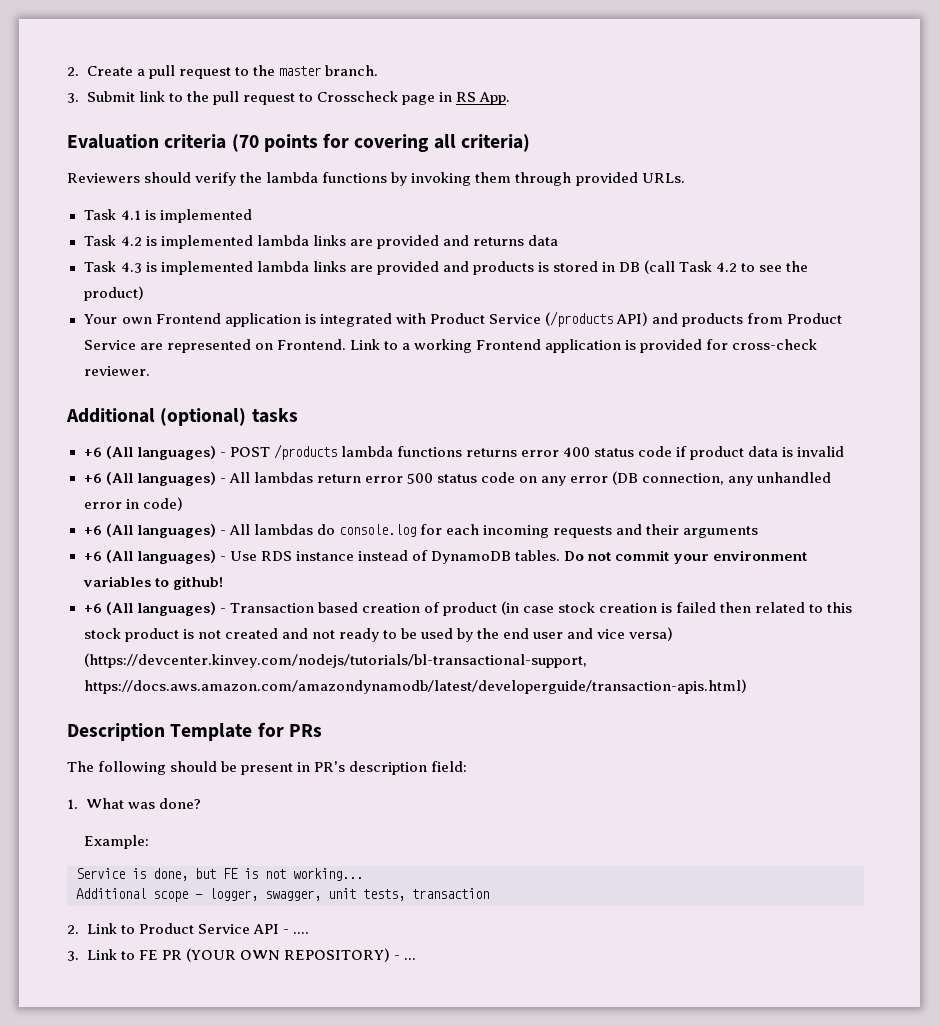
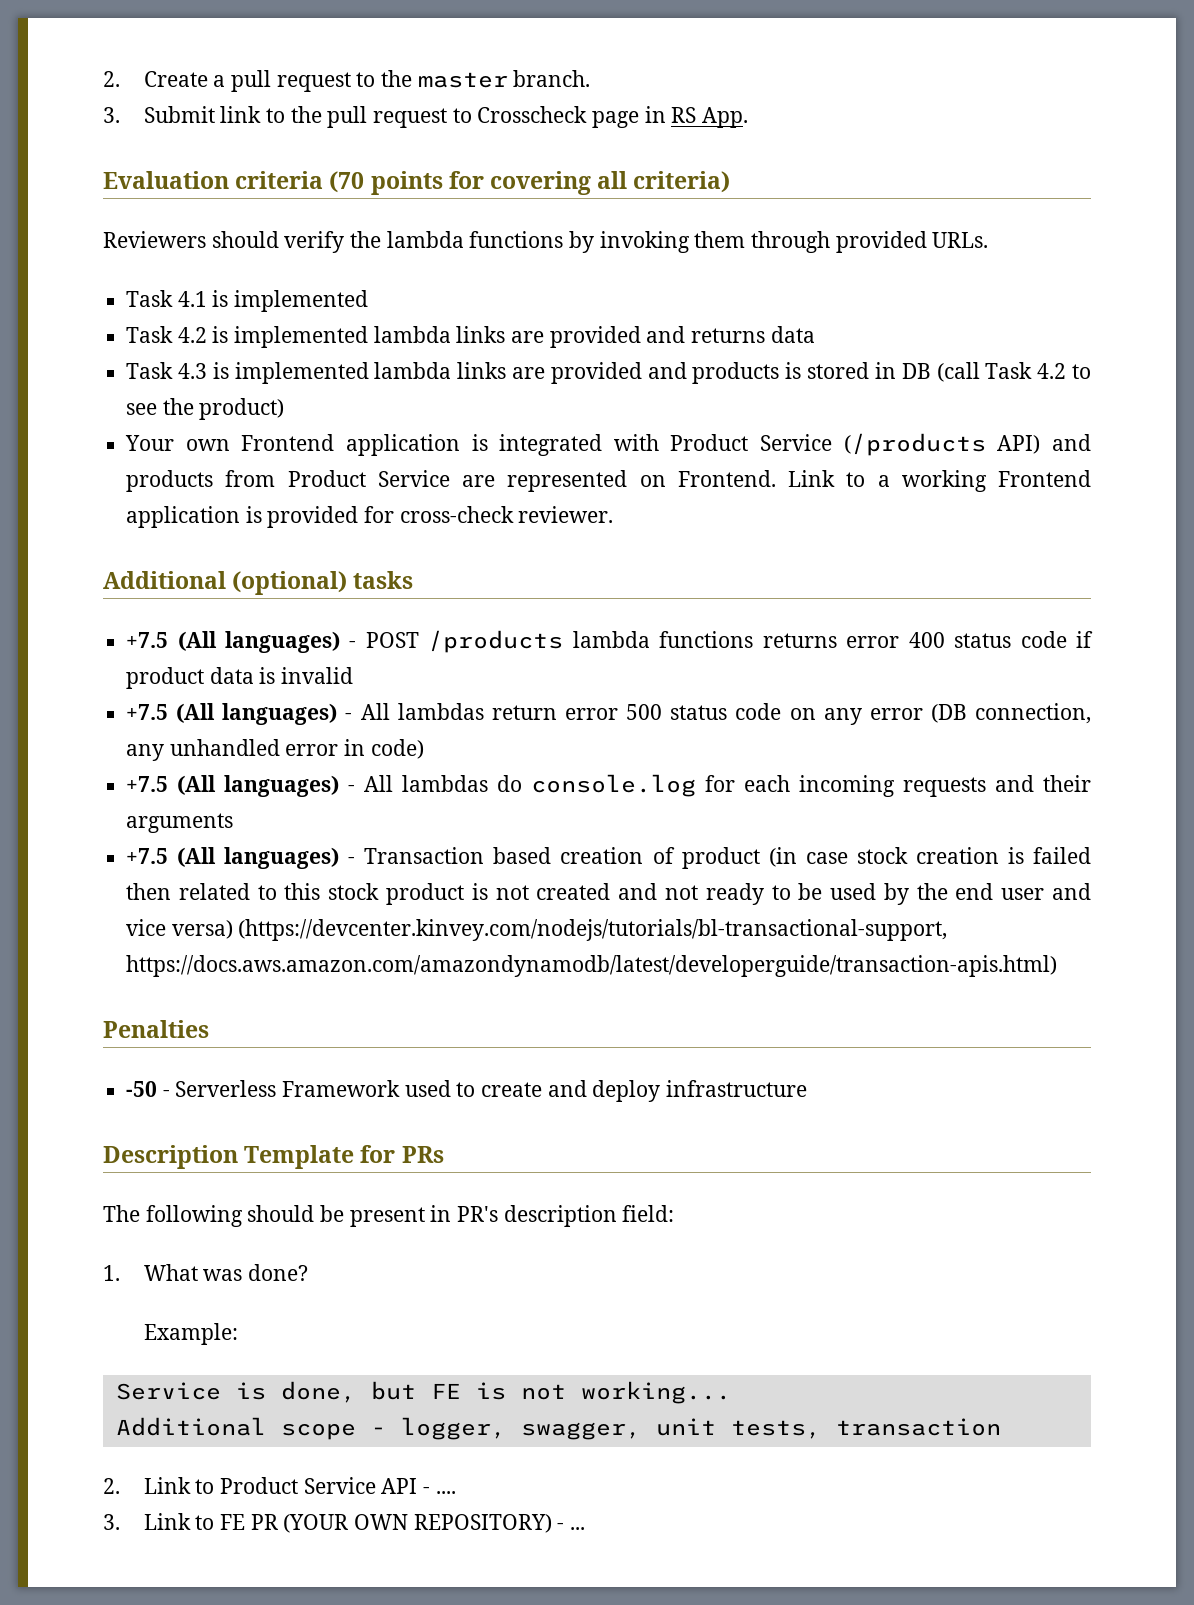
[83,447,102,457] +6 -> [126,632,169,648] +7.5
[83,473,102,483] +6 -> [126,704,169,720] +7.5
[83,525,102,535] +6 -> [126,776,169,792] +7.5
[83,550,808,564] [82,576,223,590] [83,603,102,613] +6 (All languages) - Use RDS instance instead of DynamoDB tables. Do not commit your environment variables to github! // +6 -> [126,848,169,864] +7.5
(748, 686) none -> [103,1020,209,1038] [126,1080,808,1102] // Penalties // -50 - Serverless Framework used to create and deploy infrastructure

